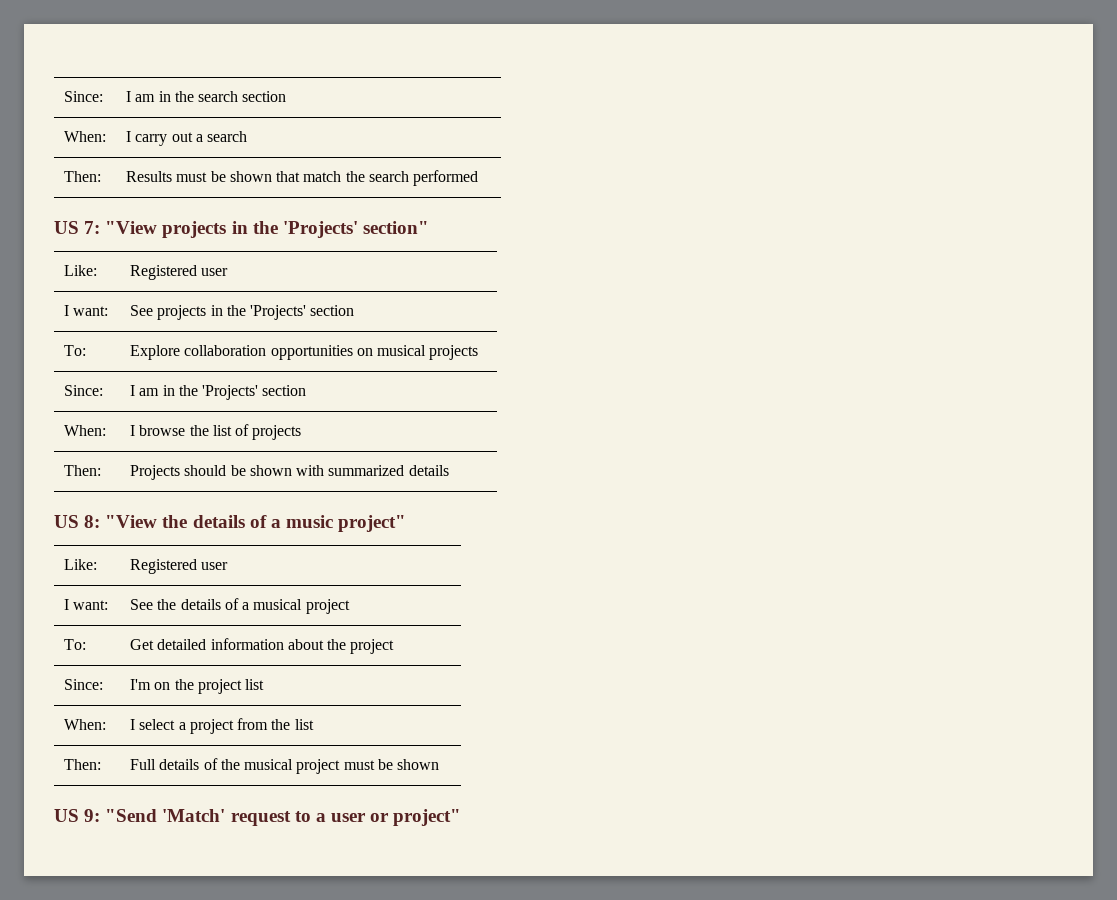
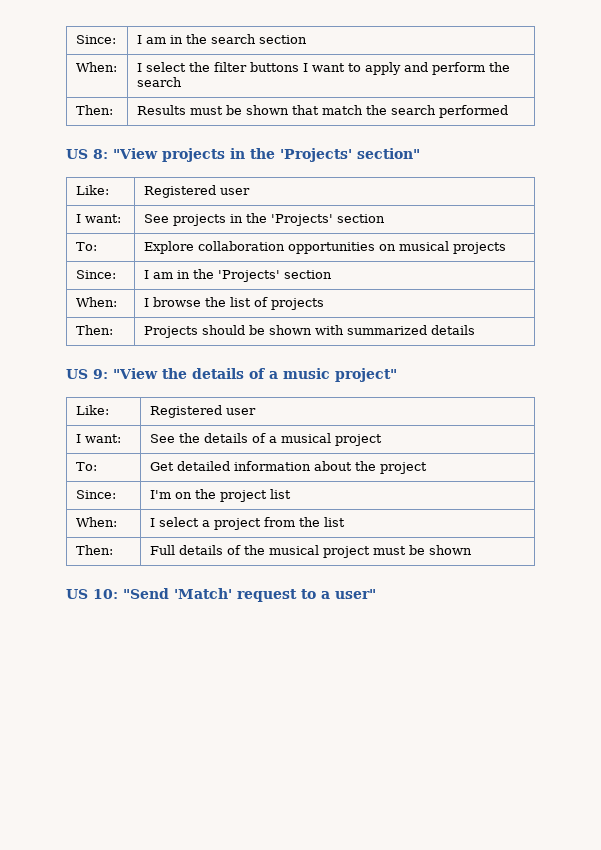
[135,132,203,146] carry out a -> [145,62,510,75] select the filter buttons I want to apply and perform the
[84,221,101,234] 7: -> [93,149,108,159] 8:
[84,515,101,528] 8: -> [93,369,108,379] 9:
[84,809,101,822] 9: -> [93,589,118,599] 10:
[330,809,462,826] user or project" -> [335,589,376,599] user"

